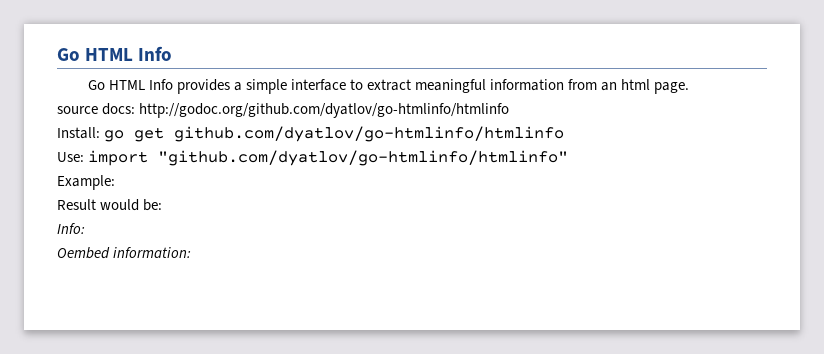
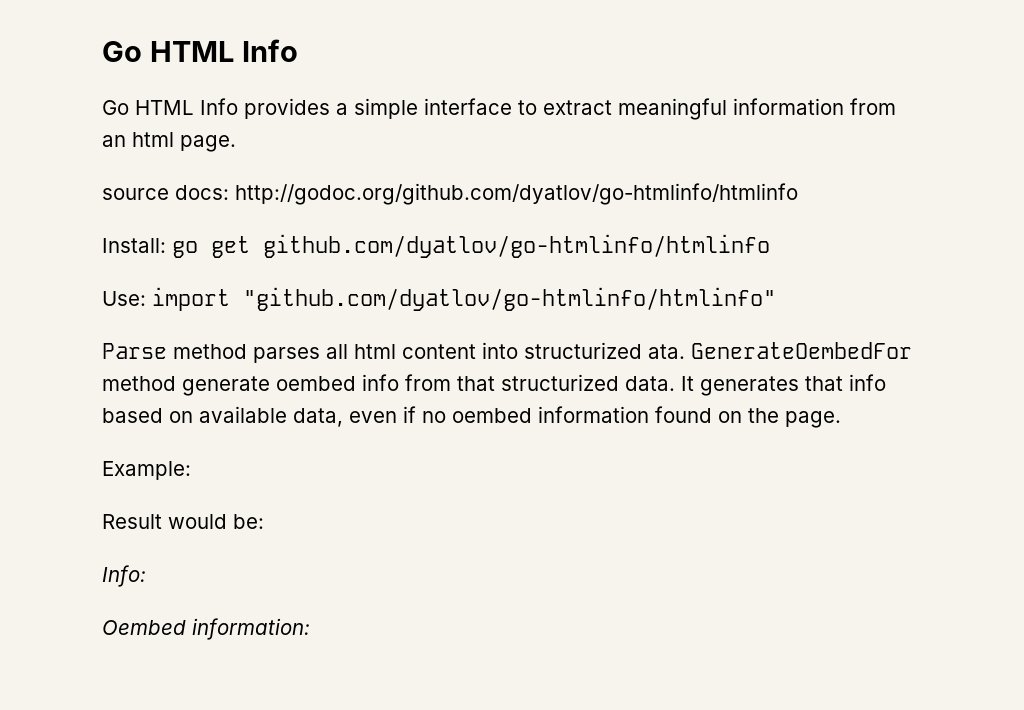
(569, 158) none -> [102,342,912,363] [102,374,886,396] [102,406,841,428] // Parse method parses all html content into structurized ata. GenerateOembedFor method generate oembed info from that structurized data. It generates that info based on available data, even if no oembed information found on the page.

